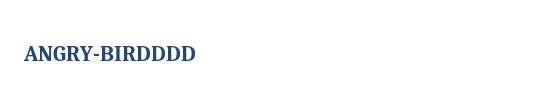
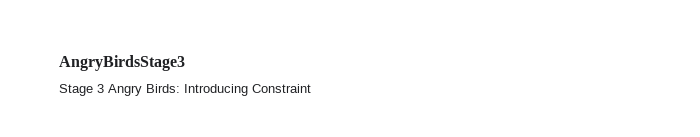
[23,46,196,61] ANGRY-BIRDDDD -> [59,55,185,71] [59,84,311,96] AngryBirdsStage3 // Stage 3 Angry Birds: Introducing Constraint

